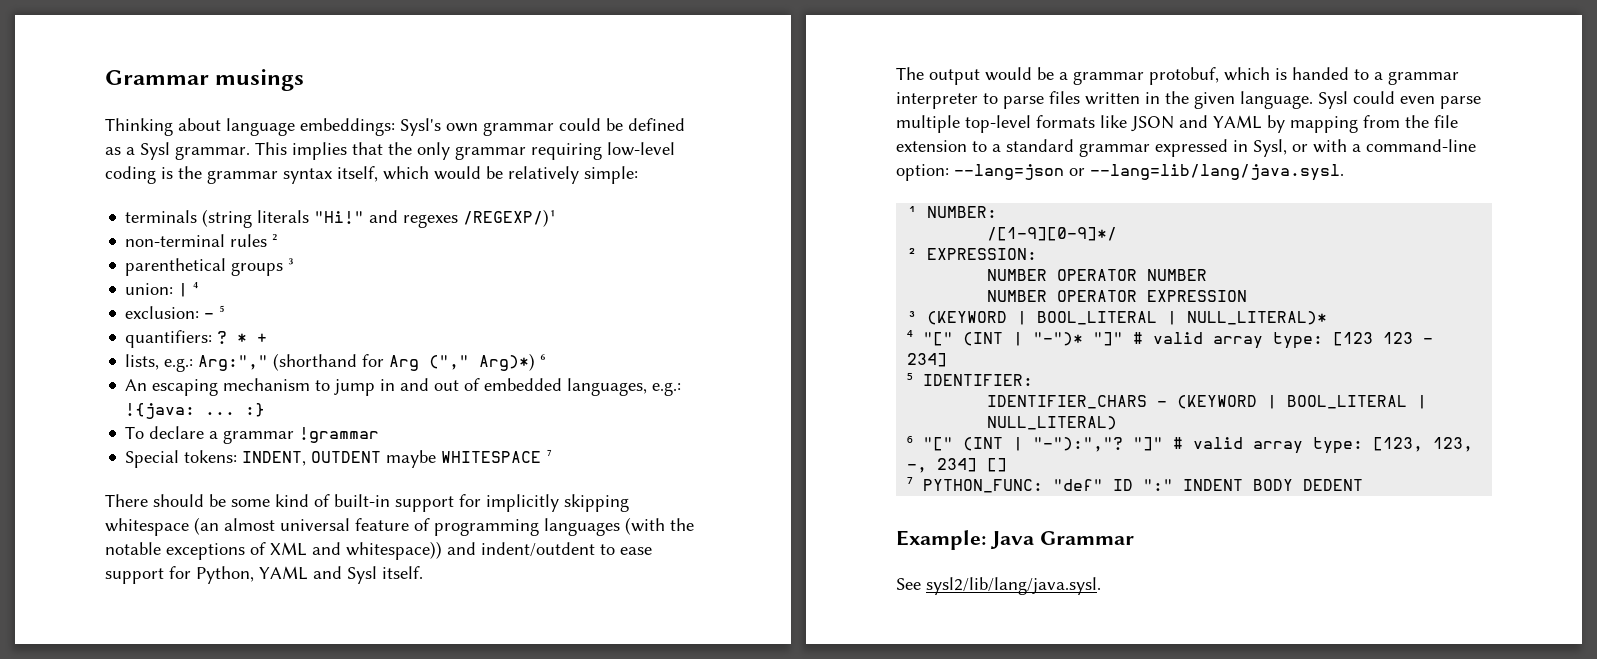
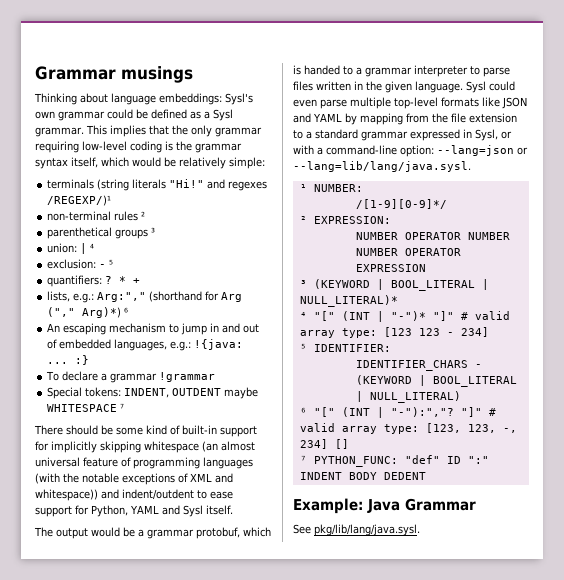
[926,577,1101,595] sysl2/lib/lang/java.sysl. -> [314,524,420,536] pkg/lib/lang/java.sysl.

